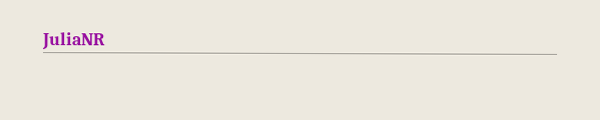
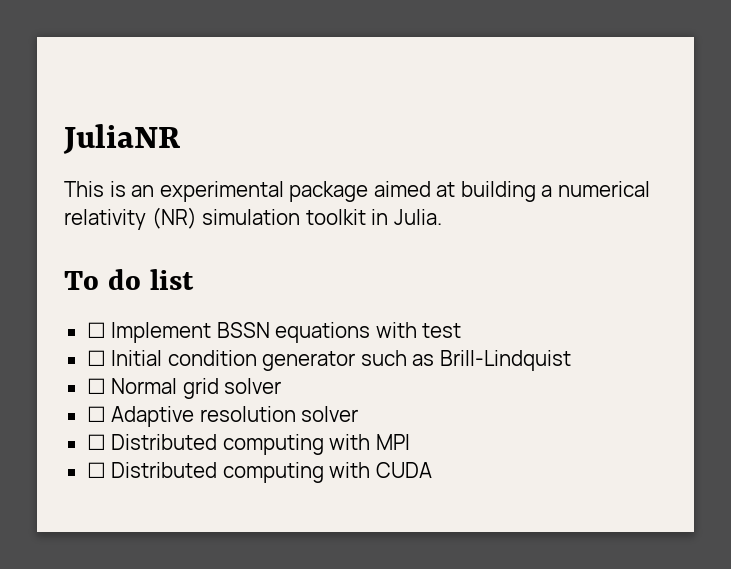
(106, 41) none -> [64,181,650,202] [64,207,442,230] [64,269,194,290] [86,322,462,343] [86,350,571,371] [86,378,282,399] [86,406,359,427] [86,434,410,455] [86,462,432,483] // This is an experimental package aimed at building a numerical relativity (NR) simulation toolkit in Julia. // To do list // ☐ Implement BSSN equations with test // ☐ Initial condition generator such as Brill-Lindquist // ☐ Normal grid solver // ☐ Adaptive resolution solver // ☐ Distributed computing with MPI // ☐ Distributed computing with CUDA

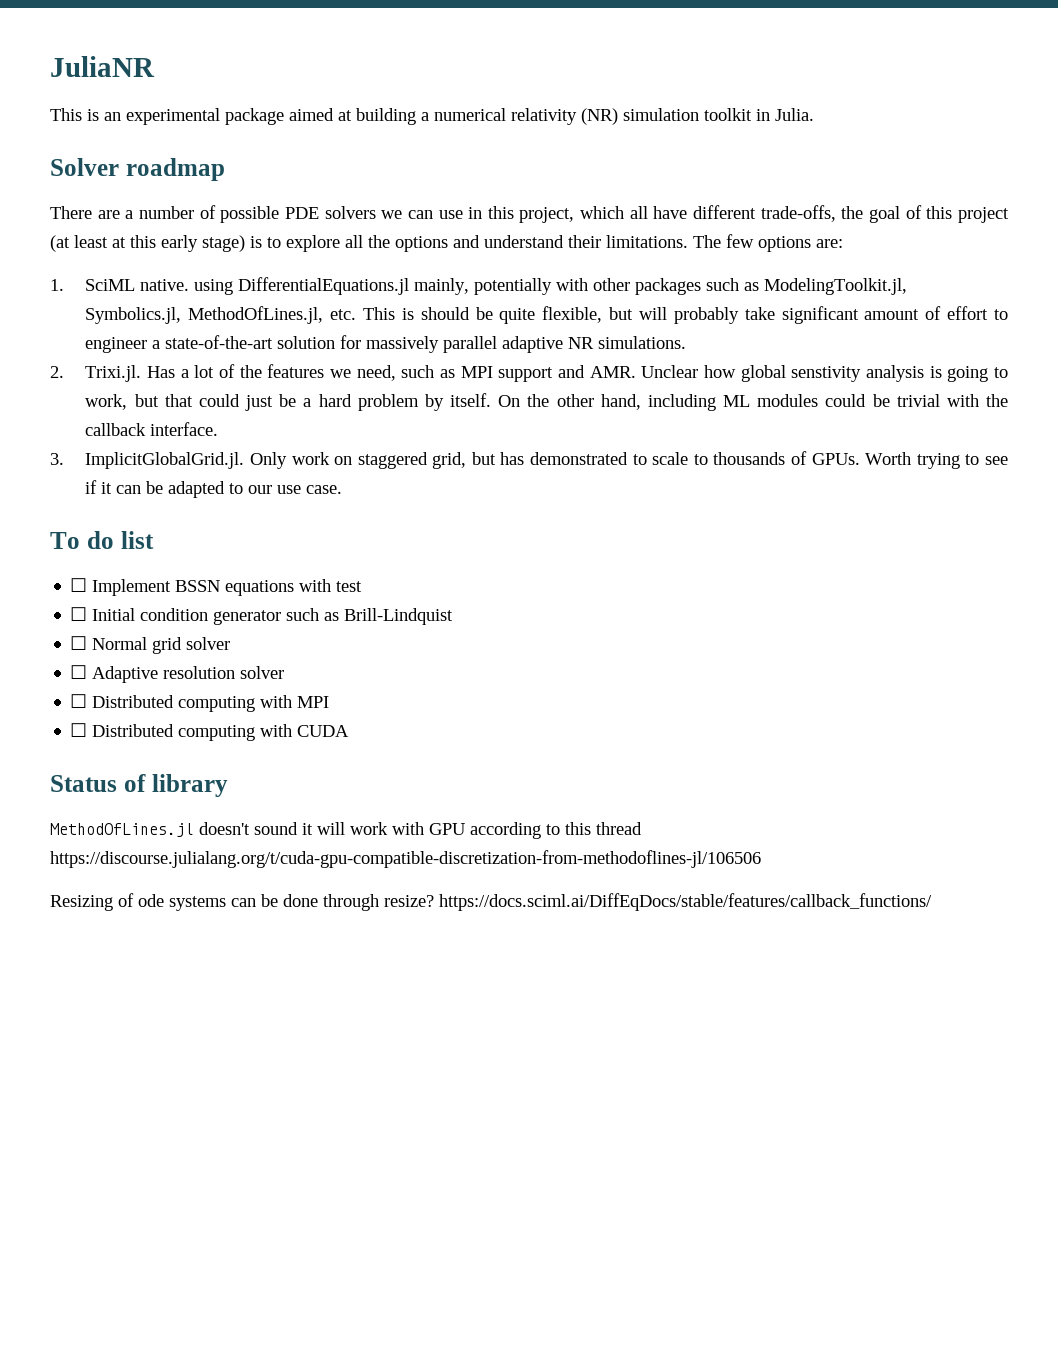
(442, 217) none -> [50,158,225,181] [50,205,1010,223] [50,234,843,252] [50,277,908,295] [85,306,1008,324] [85,335,687,353] [50,364,1008,382] [85,393,1008,411] [85,422,219,436] [50,451,1009,469] [85,480,343,498] // Solver roadmap // There are a number of possible PDE solvers we can use in this project, which all have different trade-offs, the goal of this project (at least at this early stage) is to explore all the options and understand their limitations. The few options are: // 1. SciML native. using DifferentialEquations.jl mainly, potentially with other packages such as ModelingToolkit.jl, Symbolics.jl, MethodOfLines.jl, etc. This is should be quite flexible, but will probably take significant amount of effort to engineer a state-of-the-art solution for massively parallel adaptive NR simulations. // 2. Trixi.jl. Has a lot of the features we need, such as MPI support and AMR. Unclear how global senstivity analysis is going to work, but that could just be a hard problem by itself. On the other hand, including ML modules could be trivial with the callback interface. // 3. ImplicitGlobalGrid.jl. Only work on staggered grid, but has demonstrated to scale to thousands of GPUs. Worth trying to see if it can be adapted to our use case.
(432, 470) none -> [50,774,228,797] [50,822,642,839] [50,850,761,868] [50,893,932,911] // Status of library // MethodOfLines.jl doesn't sound it will work with GPU according to this thread https://discourse.julialang.org/t/cuda-gpu-compatible-discretization-from-methodoflines-jl/106506 // Resizing of ode systems can be done through resize? https://docs.sciml.ai/DiffEqDocs/stable/features/callback_functions/

